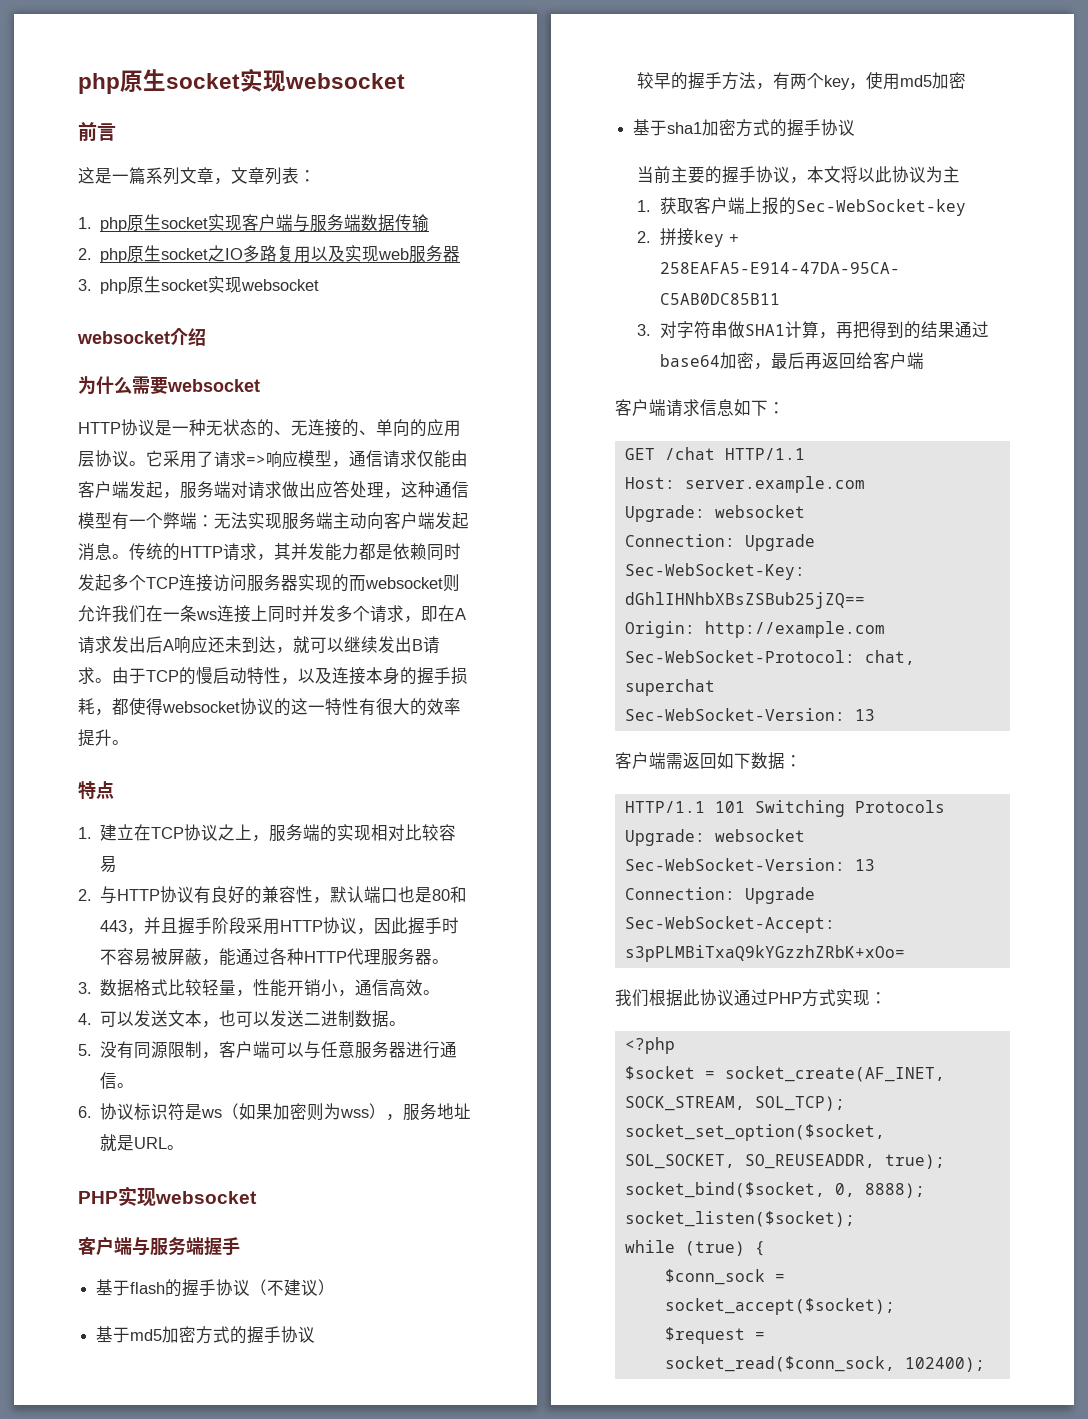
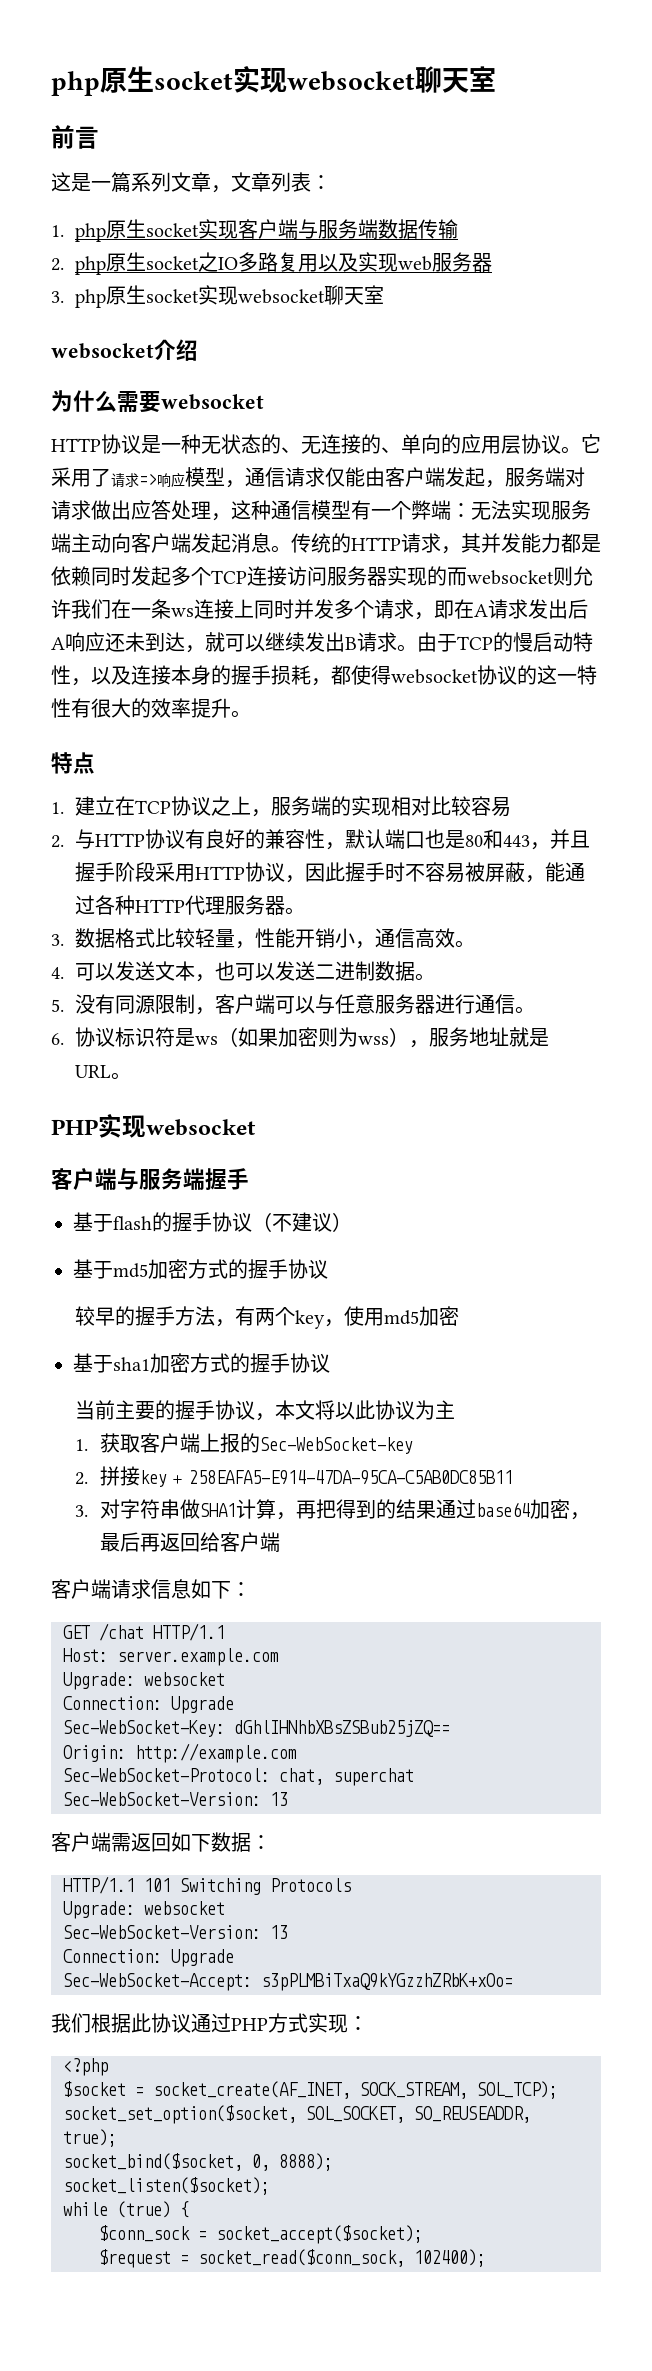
[78,68,405,94] php原生socket实现websocket -> [51,66,496,96] php原生socket实现websocket聊天室
(320, 285) none -> [324,285,385,305] 聊天室

